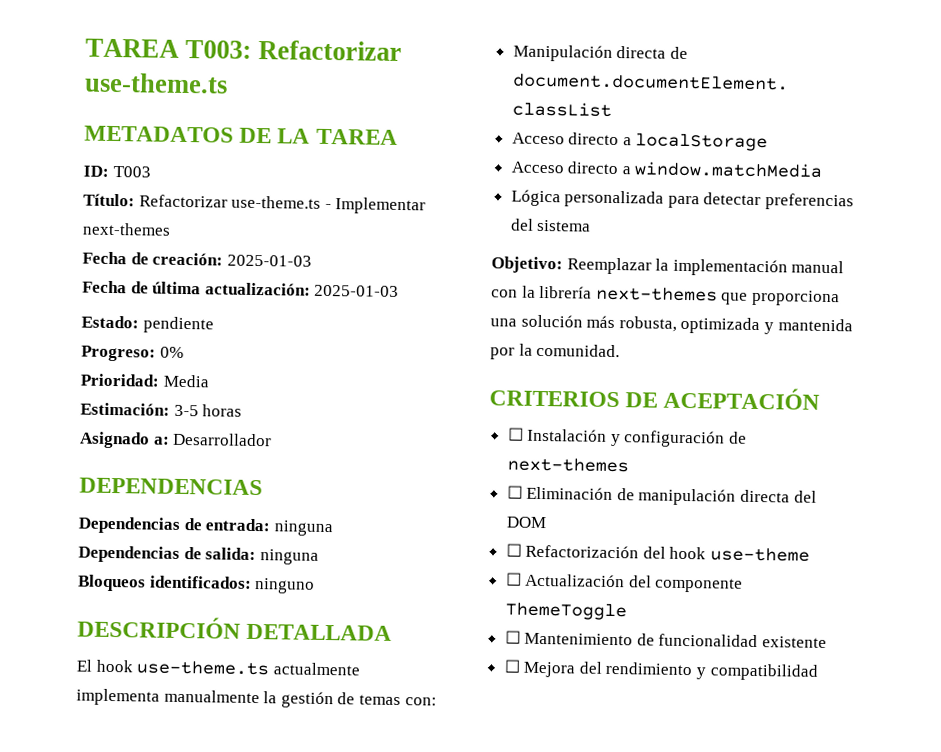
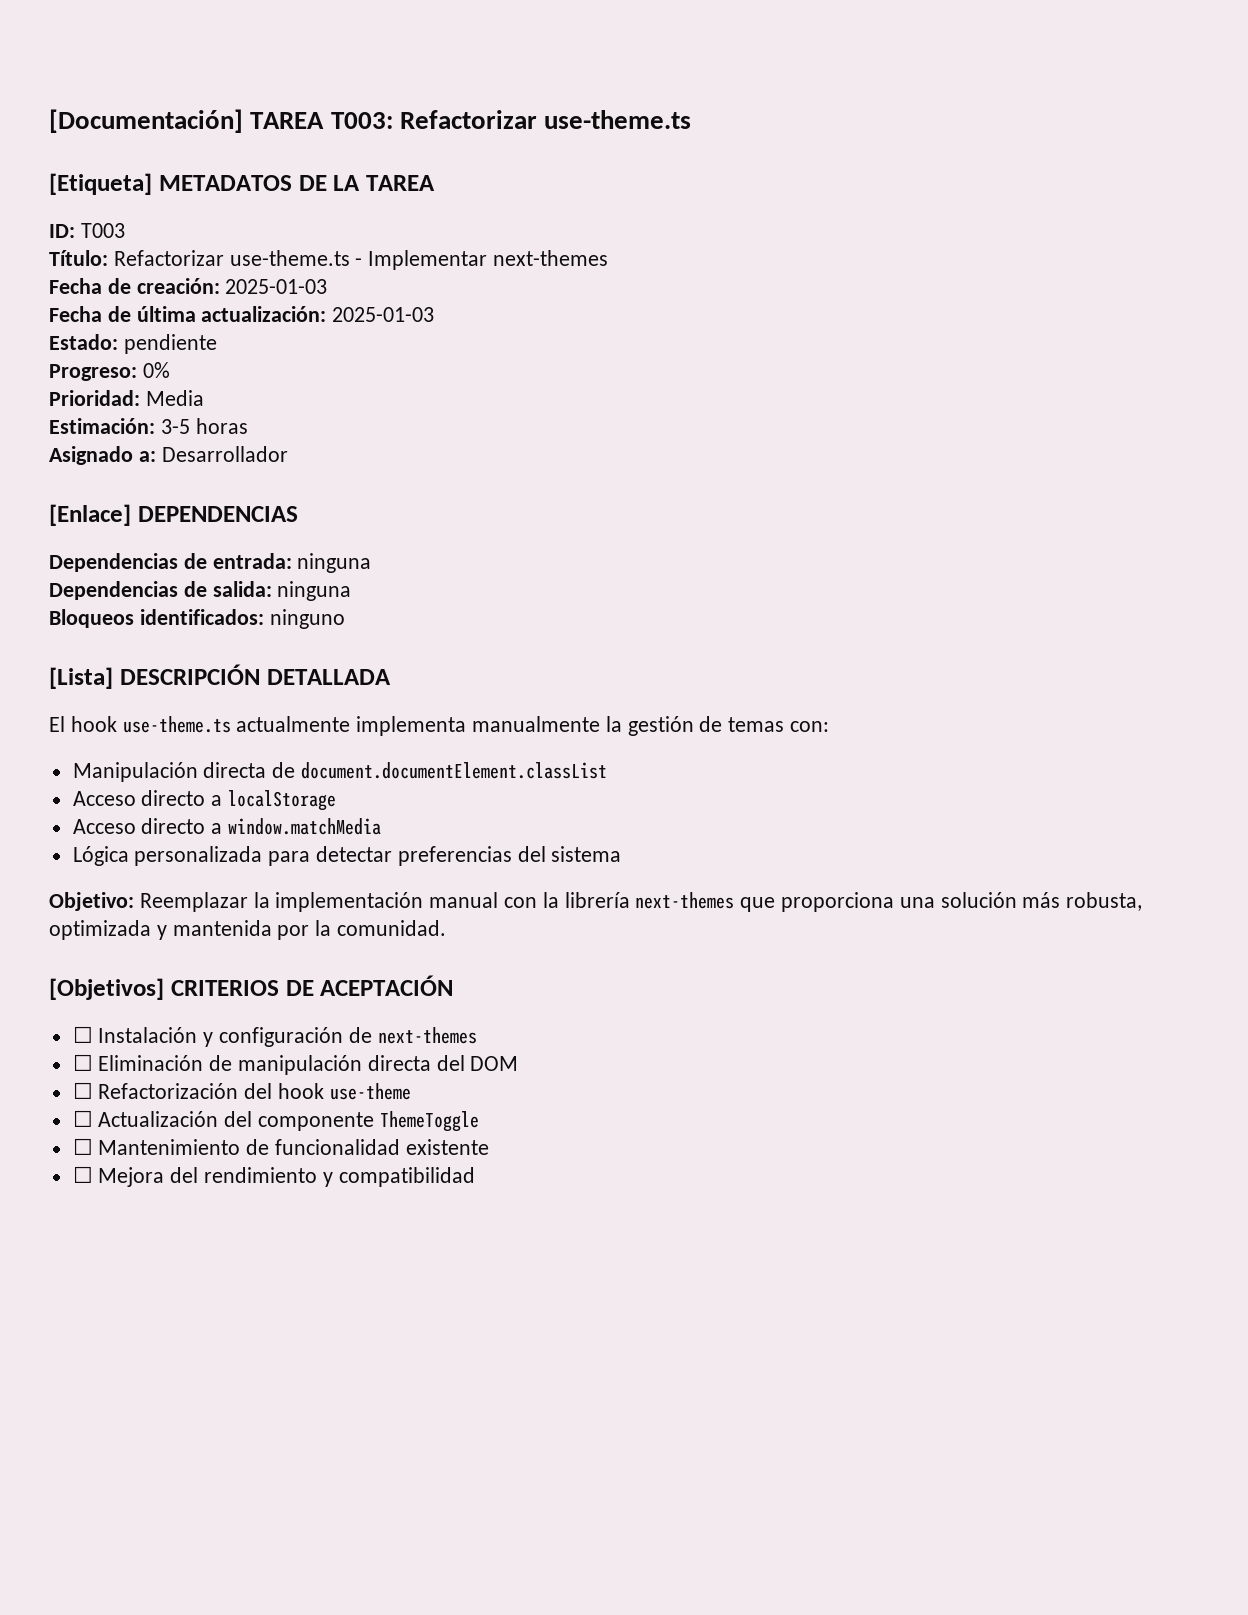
(85, 48) none -> [49,109,243,133] [Documentación]
(228, 83) none -> [49,173,152,195] [Etiqueta]
(273, 439) none -> [49,504,131,526] [Enlace]
(316, 586) none -> [49,667,113,689] [Lista]
(621, 350) none -> [49,978,164,1000] [Objetivos]

